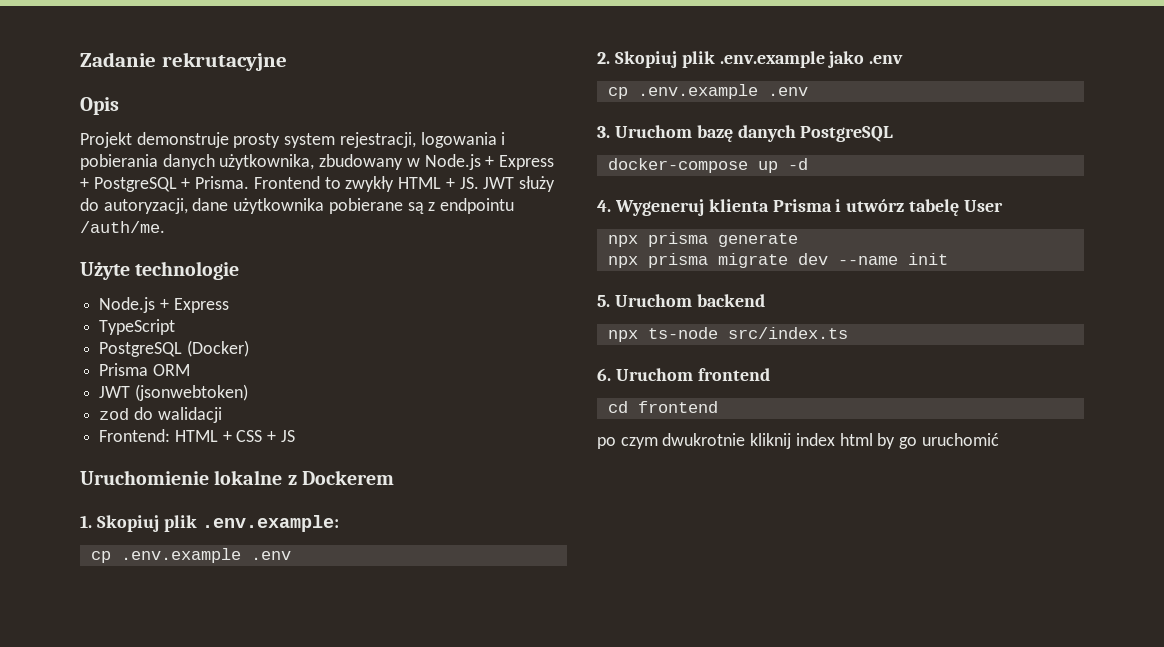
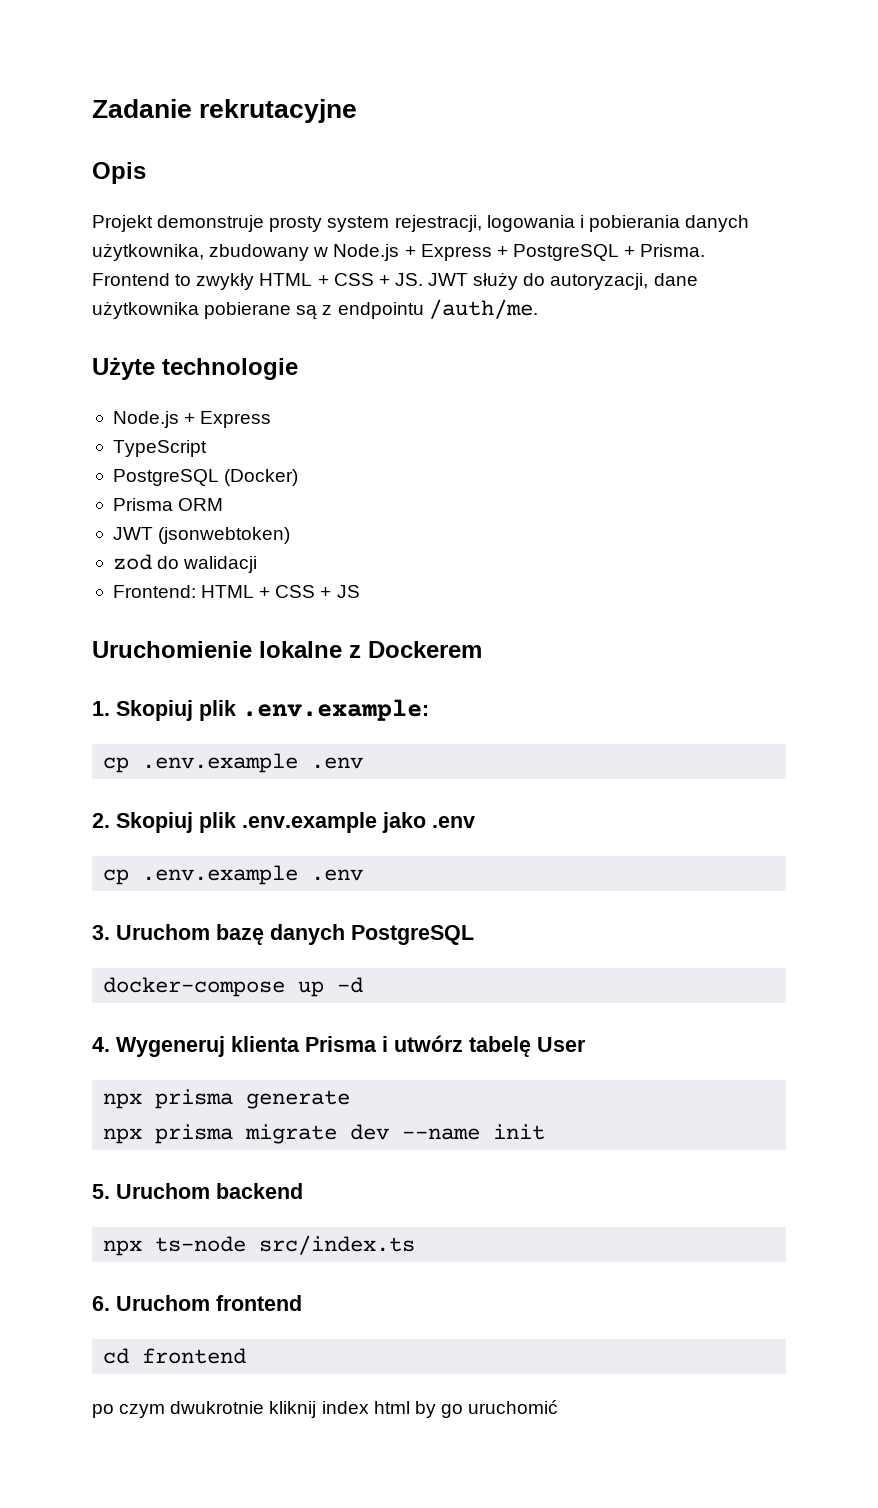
(455, 183) none -> [333,273,390,286] CSS +

